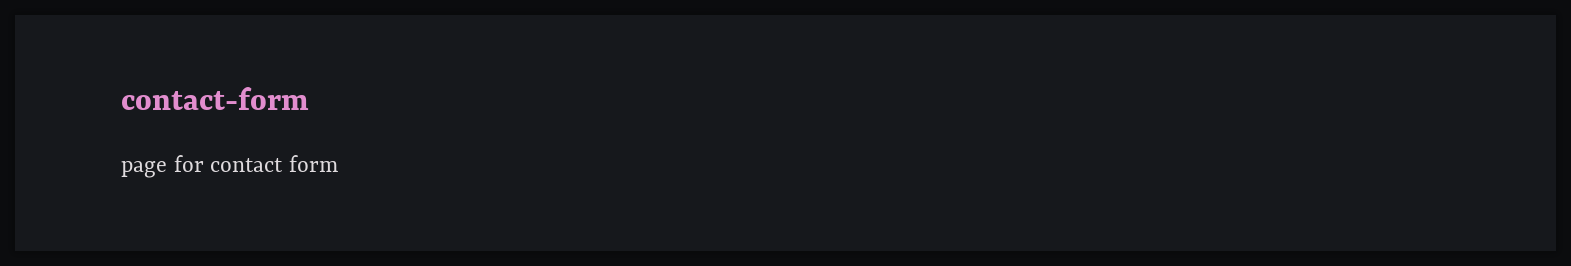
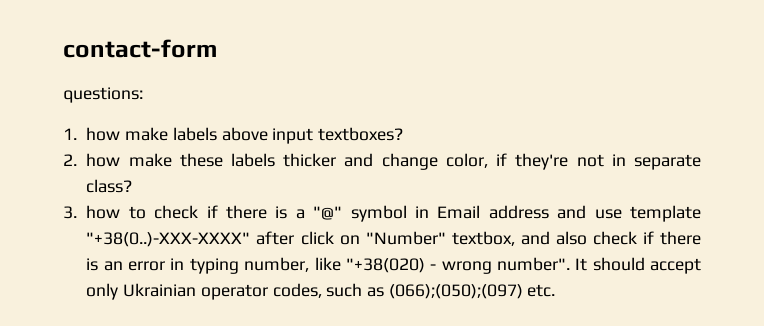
[121,155,338,178] page for contact form -> [63,87,143,103] [63,127,404,144] [63,153,701,170] [86,179,133,193] [63,205,701,222] [86,231,701,247] [86,257,701,274] [86,283,556,300] questions: // 1. how make labels above input textboxes? // 2. how make these labels thicker and change color, if they're not in separate class? // 3. how to check if there is a "@" symbol in Email address and use template "+38(0..)-XXX-XXXX" after click on "Number" textbox, and also check if there is an error in typing number, like "+38(020) - wrong number". It should accept only Ukrainian operator codes, such as (066);(050);(097) etc.

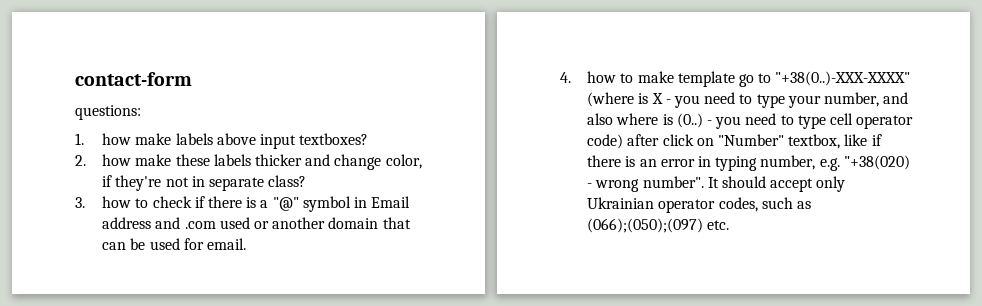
[594,205,701,222] [86,232,251,247] use template "+38(0..)-XXX-XXXX" -> [184,217,411,229] [102,238,247,250] [560,71,911,87] [587,92,909,108] [587,113,914,129] [587,134,624,149] .com used or another domain that can be used for email. // 4. how to make template go to "+38(0..)-XXX-XXXX" (where is X - you need to type your number, and also where is (0..) - you need to type cell operator code)
[520,231,637,245] and also check -> [844,134,868,146] like
[314,257,341,271] like -> [819,158,840,171] e.g.

